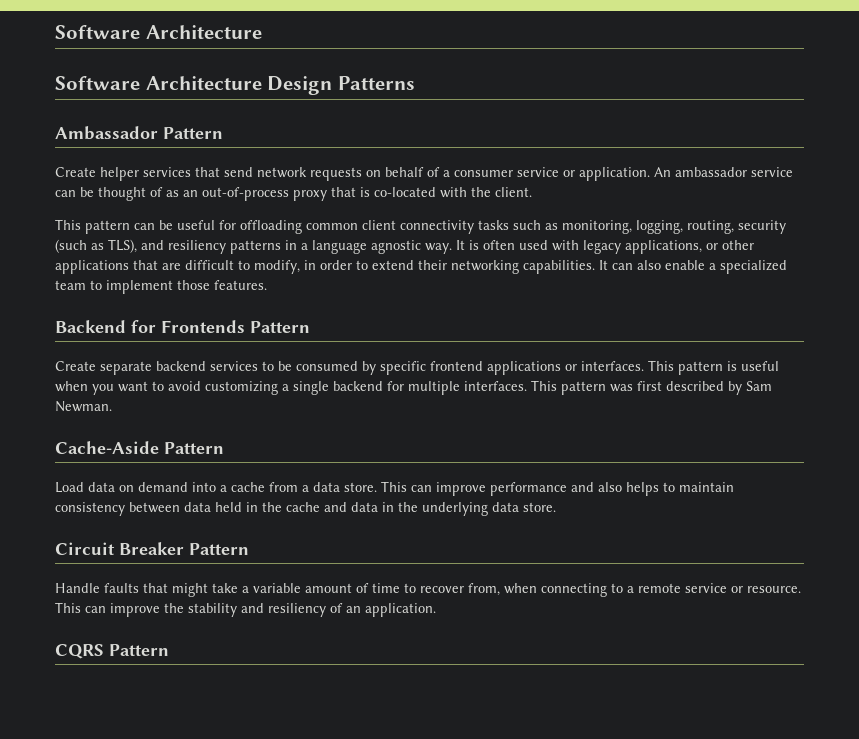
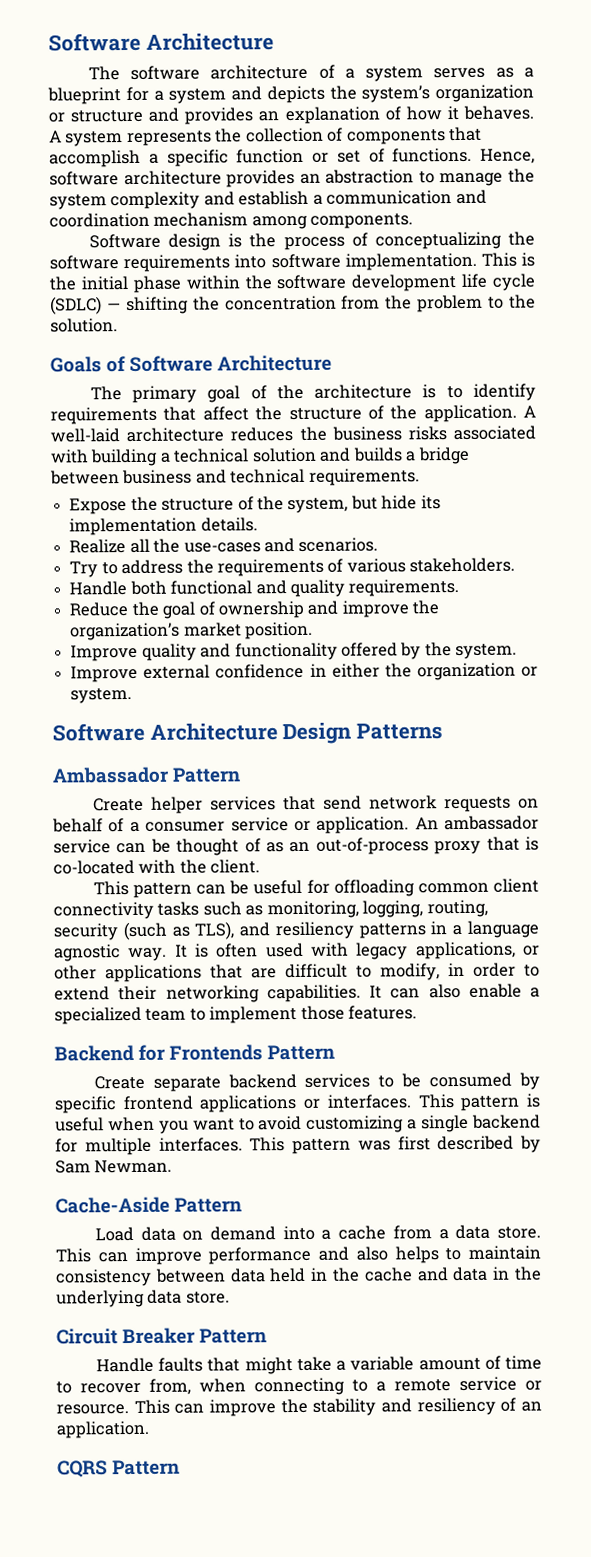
[55,25,262,39] Software Architecture -> [48,32,274,52] [87,64,535,82] [47,84,534,105] [48,105,534,125] [49,126,483,147] [49,147,535,168] [49,168,535,188] [49,189,487,210] [49,212,414,230] [88,231,535,251] [49,252,535,273] [49,273,536,293] [50,294,537,315] [50,318,118,333] [50,354,333,373] [89,383,537,403] [50,404,536,425] [50,425,536,443] [50,446,470,467] [50,468,420,486] [69,495,441,515] [69,517,258,536] [69,537,379,554] [69,557,516,578] [69,578,460,598] [69,600,440,619] [70,621,314,641] [70,642,518,662] [70,662,538,683] [70,687,133,704] Software Architecture // The software architecture of a system serves as a blueprint for a system and depicts the system’s organization or structure and provides an explanation of how it behaves. A system represents the collection of components that accomplish a specific function or set of functions. Hence, software architecture provides an abstraction to manage the system complexity and establish a communication and coordination mechanism among components. // Software design is the process of conceptualizing the software requirements into software implementation. This is the initial phase within the software development life cycle (SDLC) — shifting the concentration from the problem to the solution. // Goals of Software Architecture // The primary goal of the architecture is to identify requirements that affect the structure of the application. A well-laid architecture reduces the business risks associated with building a technical solution and builds a bridge between business and technical requirements. // Expose the structure of the system, but hide its implementation details. // Realize all the use-cases and scenarios. // Try to address the requirements of various stakeholders. // Handle both functional and quality requirements. // Reduce the goal of ownership and improve the organization’s market position. // Improve quality and functionality offered by the system. // Improve external confidence in either the organization or system.

